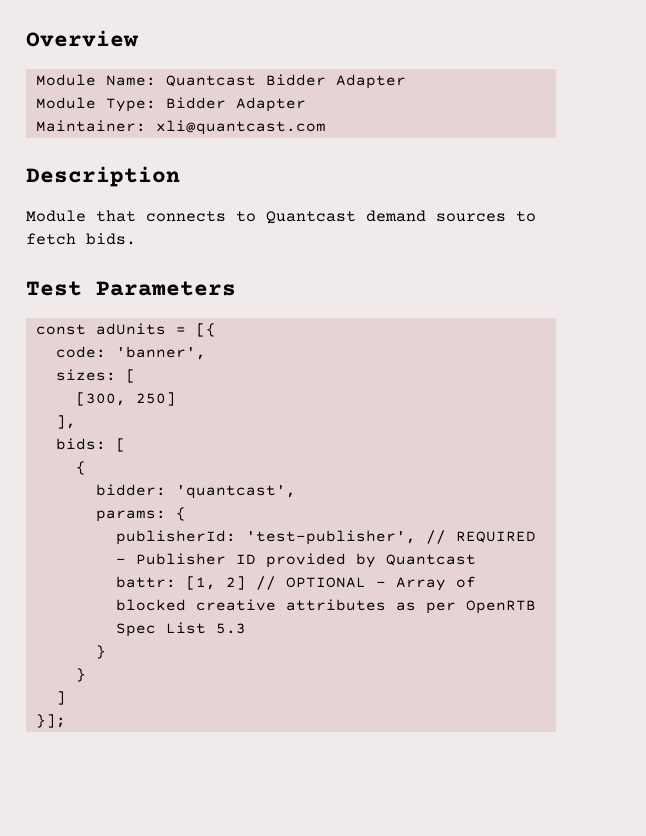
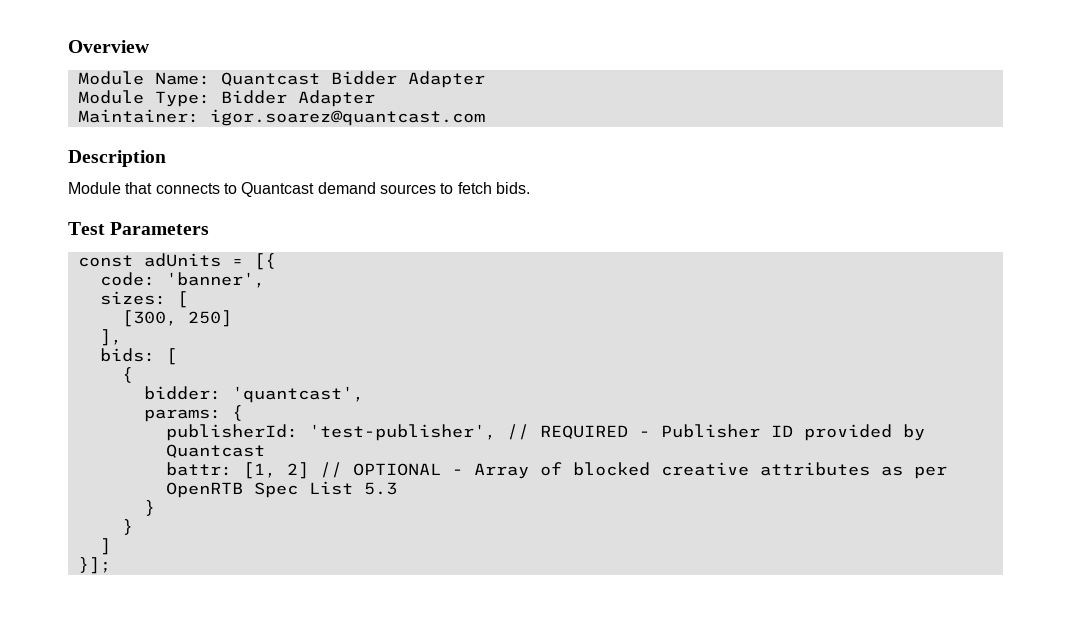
[155,120,326,135] xli@quantcast.com -> [209,109,485,126] igor.soarez@quantcast.com

